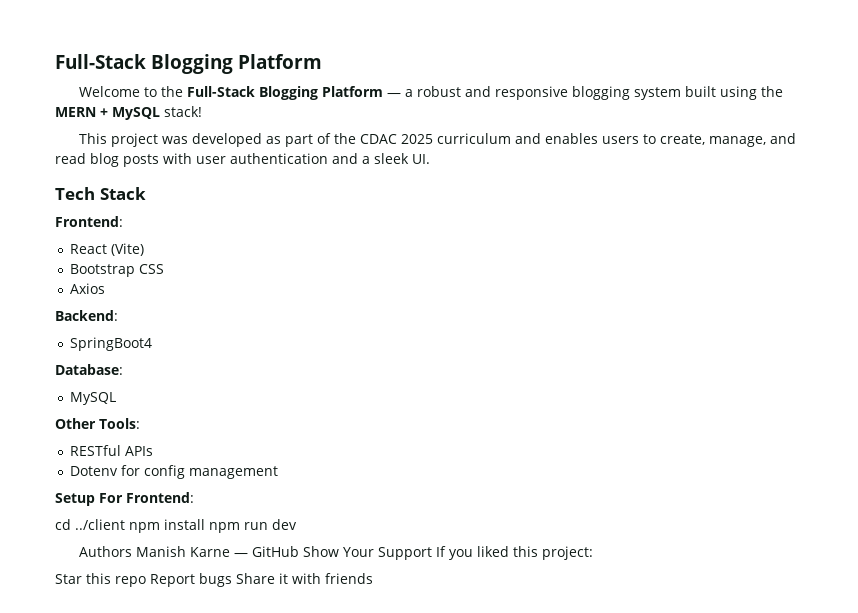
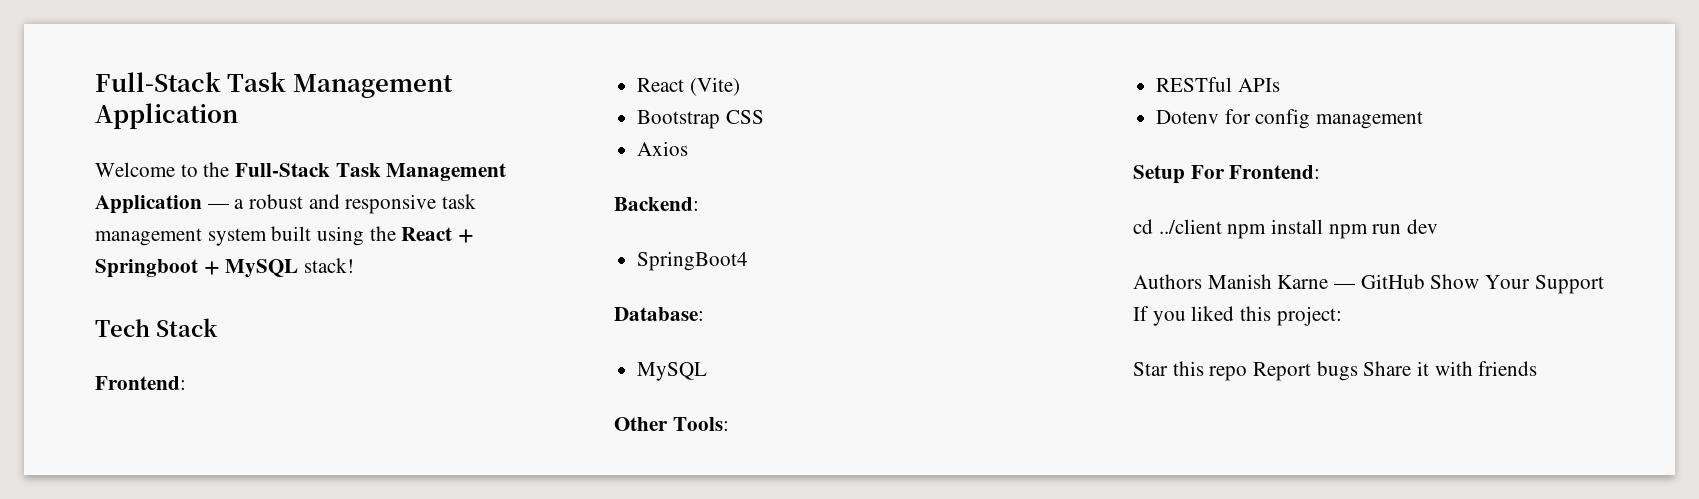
[55,54,323,74] Full-Stack Blogging Platform -> [95,72,453,98] [95,103,238,129] Full-Stack Task Management Application
[259,86,384,100] Blogging Platform -> [335,163,507,181] [95,195,202,214] Task Management Application
[572,86,631,100] blogging -> [442,194,477,209] [95,228,202,246] task management
[55,107,96,117] MERN -> [401,227,475,243] [95,259,198,278] React + Springboot
[79,133,797,147] [55,153,430,167] // This project was developed as part of the CDAC 2025 curriculum and enables users to create, manage, and read blog posts with user authentication and a sleek UI. -> (355, 265) none

